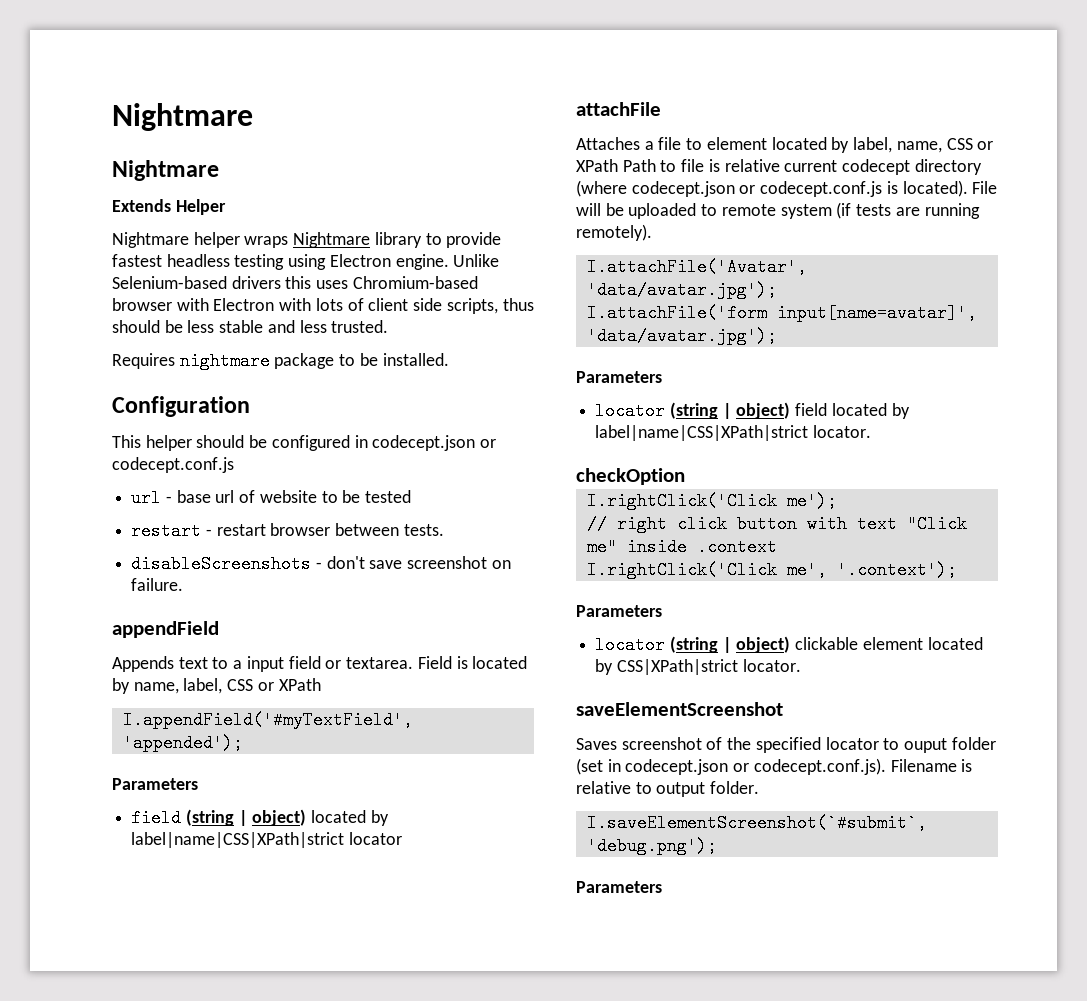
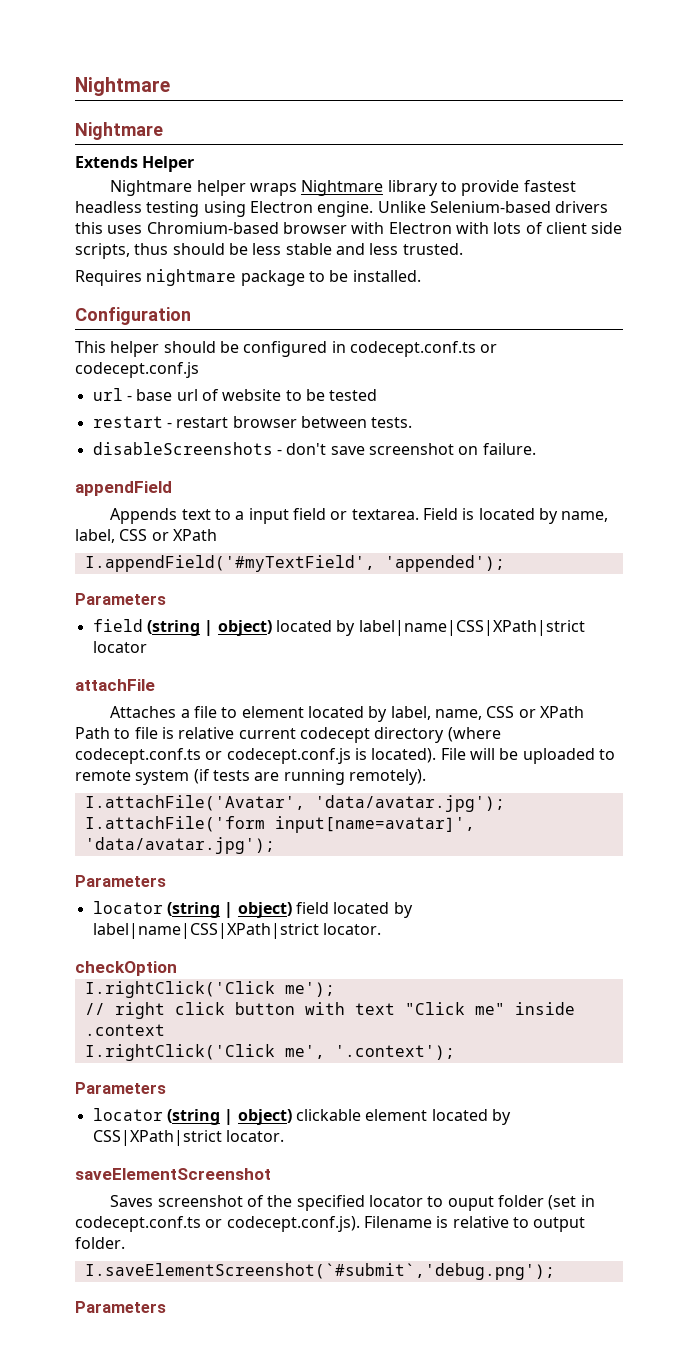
[372,435,476,451] codecept.json -> [349,341,476,357] codecept.conf.ts
[631,181,735,197] codecept.json -> [75,748,201,764] codecept.conf.ts
[625,759,729,775] codecept.json -> [75,1216,201,1232] codecept.conf.ts

